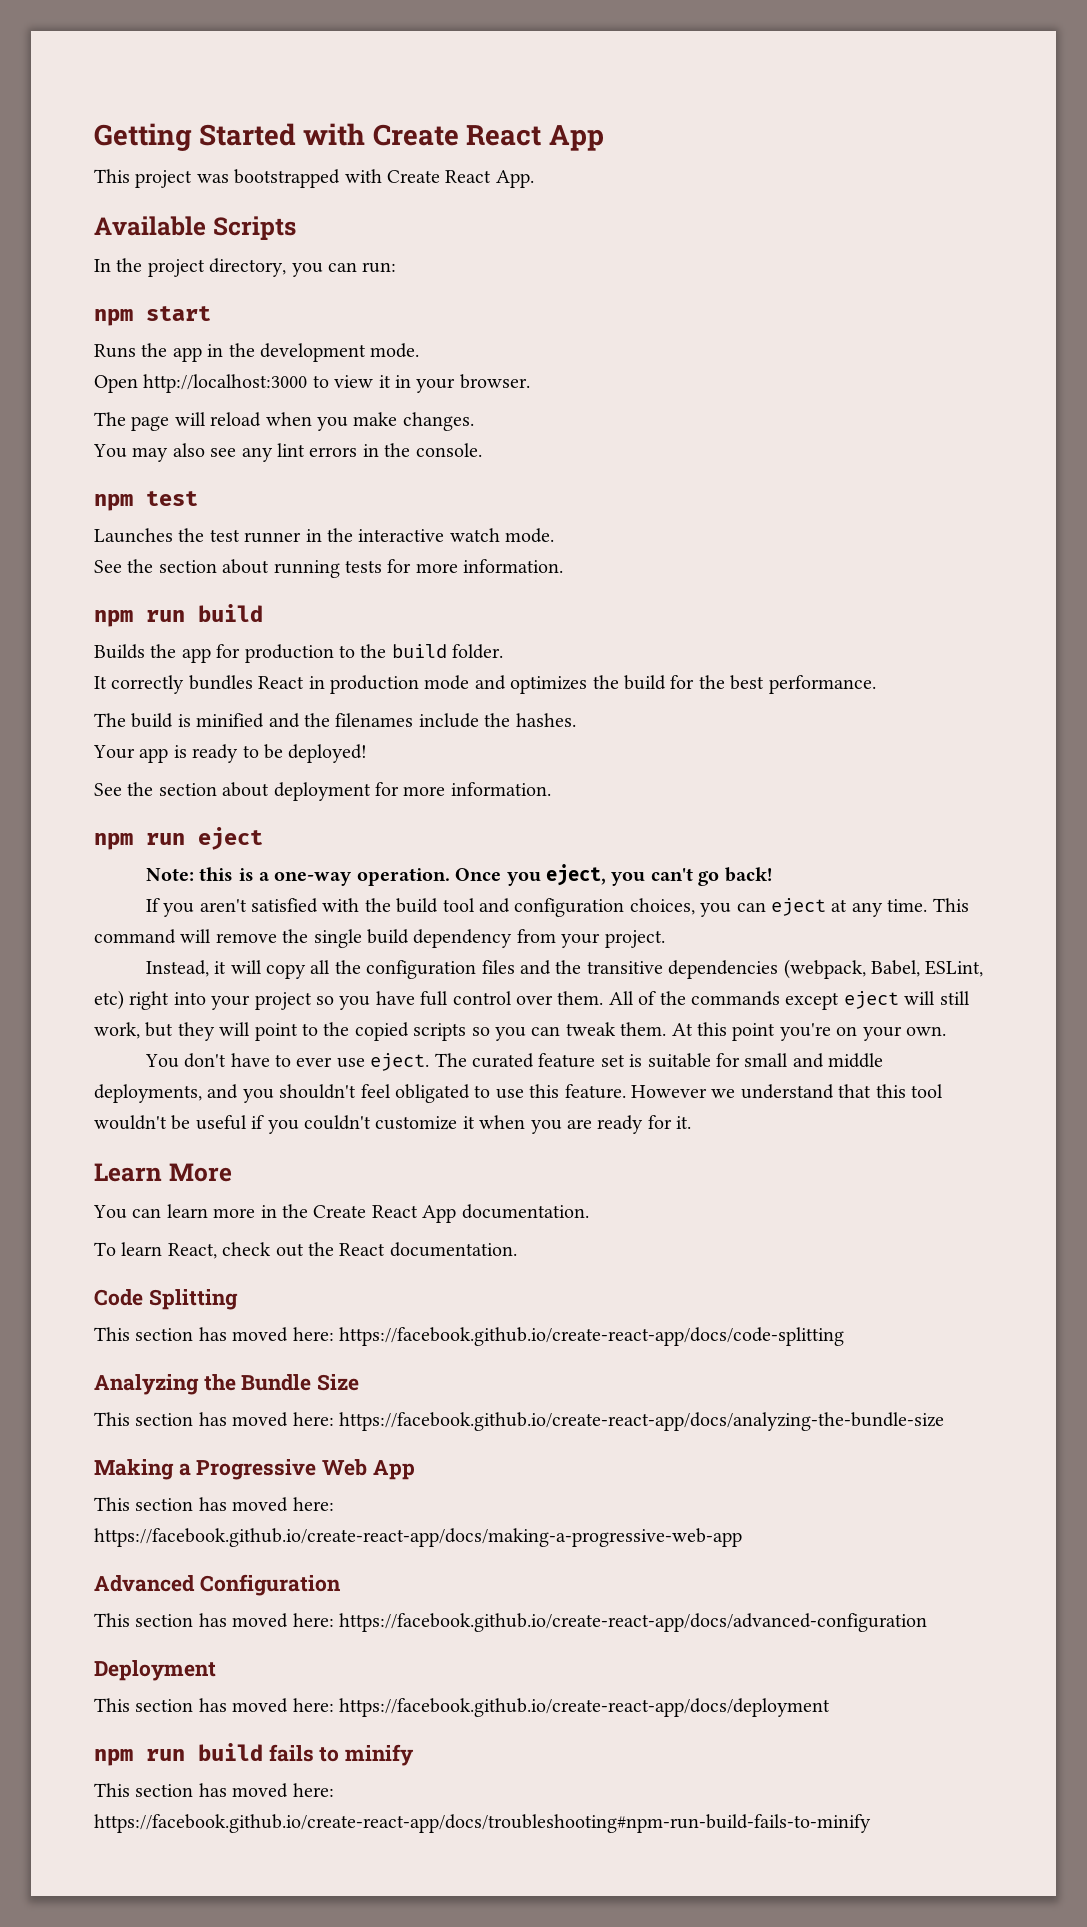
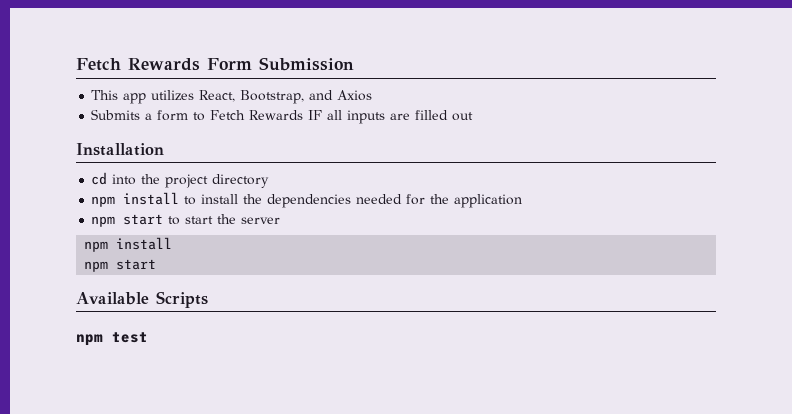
[94,123,604,151] [94,169,534,188] [94,216,296,240] [94,258,397,277] [94,306,211,326] [94,343,420,362] [94,374,530,393] [94,412,474,431] [93,443,482,462] [94,491,198,511] [94,528,555,543] [94,559,564,578] [94,604,263,627] [94,644,504,663] [94,675,876,694] [94,713,576,728] [93,744,368,763] [94,782,551,801] [94,827,263,850] [145,864,772,886] [145,898,969,917] [94,929,665,948] [145,959,984,979] [94,990,970,1010] [94,1022,946,1041] [144,1053,884,1071] [94,1084,943,1103] [94,1115,692,1134] [94,1163,232,1182] [93,1204,589,1223] [94,1242,517,1259] [94,1289,238,1310] [94,1327,844,1346] [94,1374,360,1395] [94,1412,944,1431] [94,1459,415,1480] [94,1497,334,1512] [94,1528,742,1547] [94,1574,341,1596] [94,1613,927,1632] [94,1660,216,1681] [94,1698,830,1717] [94,1743,415,1766] [94,1783,334,1798] [94,1814,871,1833] Getting Started with Create React App // This project was bootstrapped with Create React App. // Available Scripts // In the project directory, you can run: // npm start // Runs the app in the development mode. // Open http://localhost:3000 to view it in your browser. // The page will reload when you make changes. // You may also see any lint errors in the console. // npm test // Launches the test runner in the interactive watch mode. // See the section about running tests for more information. // npm run build // Builds the app for production to the build folder. // It correctly bundles React in production mode and optimizes the build for the best performance. // The build is minified and the filenames include the hashes. // Your app is ready to be deployed! // See the section about deployment for more information. // npm run eject // Note: this is a one-way operation. Once you eject, you can't go back! // If you aren't satisfied with the build tool and configuration choices, you can eject at any time. This command will remove the single build dependency from your project. // Instead, it will copy all the configuration files and the transitive dependencies (webpack, Babel, ESLint, etc) right into your project so you have full control over them. All of the commands except eject will still work, but they will point to the copied scripts so you can tweak them. At this point you're on your own. // You don't have to ever use eject. The curated feature set is suitable for small and middle deployments, and you shouldn't feel obligated to use this feature. However we understand that this tool wouldn't be useful if you couldn't customize it when you are ready for it. // Learn More // You can learn more in the Create React App documentation. // To learn React, check out the React documentation. // Code Splitting // This section has moved here: https://facebook.github.io/create-react-app/docs/code-splitting // Analyzing the Bundle Size // This section has moved here: https://facebook.github.io/create-react-app/docs/analyzing-the-bundle-size // Making a Progressive Web App // This section has moved here: https://facebook.github.io/create-react-app/docs/making-a-progressive-web-app // Advanced Configuration // This section has moved here: https://facebook.github.io/create-react-app/docs/advanced-configuration // Deployment // This section has moved here: https://facebook.github.io/create-react-app/docs/deployment // npm run build fails to minify // This section has moved here: https://facebook.github.io/create-react-app/docs/troubleshooting#npm-run-build-fails-to-minify -> [76,57,354,71] [91,90,373,104] [91,109,474,124] [76,143,164,156] [91,172,270,188] [91,192,523,208] [91,214,281,227] [84,237,173,252] [84,259,157,272] [76,291,208,308] [76,332,148,346] Fetch Rewards Form Submission // This app utilizes React, Bootstrap, and Axios // Submits a form to Fetch Rewards IF all inputs are filled out // Installation // cd into the project directory // npm install to install the dependencies needed for the application // npm start to start the server // npm install // npm start // Available Scripts // npm test

